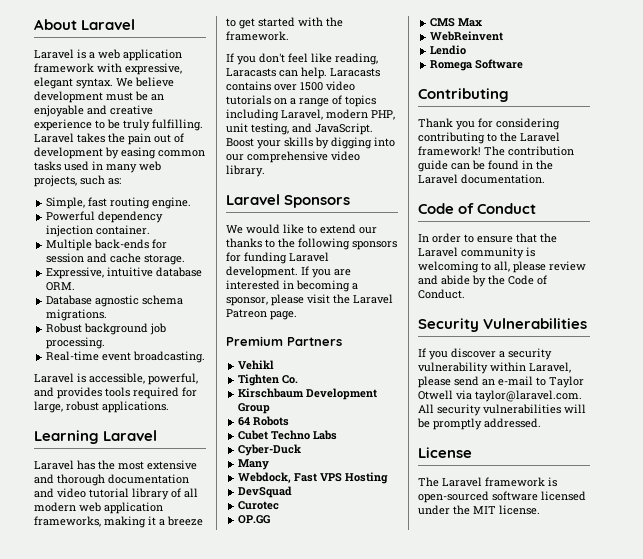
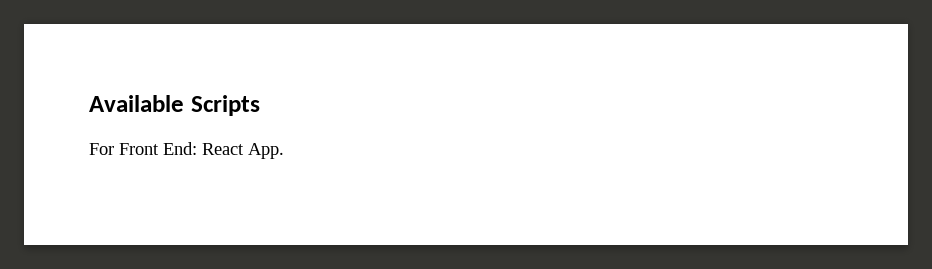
[34,19,136,30] [34,49,182,61] [34,63,182,75] [34,77,174,89] [34,91,164,103] [34,105,153,117] [34,119,203,131] [34,133,184,145] [34,147,205,159] [34,161,161,173] [34,175,121,187] [46,197,192,209] [46,211,164,223] [46,225,151,237] [46,239,168,251] [46,253,186,265] [46,267,203,279] [46,282,76,291] [46,295,184,307] [46,309,108,321] [46,323,167,335] [46,337,106,349] [46,351,206,363] [34,373,198,385] [34,387,197,399] [34,401,169,413] [34,430,158,444] [34,460,197,470] [34,474,189,486] [34,488,198,500] [34,502,163,514] [34,516,203,528] [226,17,343,29] [226,31,289,41] [226,53,378,65] [226,67,380,79] [226,81,355,91] [226,95,376,107] [226,109,395,121] [226,123,373,135] [226,137,395,149] [226,151,360,163] [226,165,265,177] [226,194,351,208] [226,224,377,234] [226,238,397,250] [226,252,329,264] [226,266,351,278] [226,280,358,292] [226,294,393,306] [226,309,297,320] [226,336,342,346] [238,360,275,370] [238,374,299,386] [238,388,378,400] [238,403,271,414] [238,416,290,426] [238,430,338,440] [238,444,302,456] [238,459,270,470] [238,472,389,484] [238,486,293,498] [238,501,280,510] [238,515,271,524] [430,18,483,27] [430,31,504,41] [430,45,467,55] [430,59,524,71] [418,88,509,102] [418,118,560,130] [418,132,560,144] [418,146,574,156] [418,160,553,172] [418,174,545,184] [418,203,537,214] [418,233,557,243] [418,247,535,259] [418,261,586,273] [418,275,547,287] [418,289,465,299] [418,318,588,332] [418,348,552,360] [418,362,571,374] [418,376,584,388] [418,390,582,402] [418,404,586,416] [417,418,541,430] [418,447,472,458] [418,477,557,487] [418,491,586,503] [418,505,540,515] About Laravel // Laravel is a web application framework with expressive, elegant syntax. We believe development must be an enjoyable and creative experience to be truly fulfilling. Laravel takes the pain out of development by easing common tasks used in many web projects, such as: // Simple, fast routing engine. // Powerful dependency injection container. // Multiple back-ends for session and cache storage. // Expressive, intuitive database ORM. // Database agnostic schema migrations. // Robust background job processing. // Real-time event broadcasting. // Laravel is accessible, powerful, and provides tools required for large, robust applications. // Learning Laravel // Laravel has the most extensive and thorough documentation and video tutorial library of all modern web application frameworks, making it a breeze to get started with the framework. // If you don't feel like reading, Laracasts can help. Laracasts contains over 1500 video tutorials on a range of topics including Laravel, modern PHP, unit testing, and JavaScript. Boost your skills by digging into our comprehensive video library. // Laravel Sponsors // We would like to extend our thanks to the following sponsors for funding Laravel development. If you are interested in becoming a sponsor, please visit the Laravel Patreon page. // Premium Partners // Vehikl // Tighten Co. // Kirschbaum Development Group // 64 Robots // Cubet Techno Labs // Cyber-Duck // Many // Webdock, Fast VPS Hosting // DevSquad // Curotec // OP.GG // CMS Max // WebReinvent // Lendio // Romega Software // Contributing // Thank you for considering contributing to the Laravel framework! The contribution guide can be found in the Laravel documentation. // Code of Conduct // In order to ensure that the Laravel community is welcoming to all, please review and abide by the Code of Conduct. // Security Vulnerabilities // If you discover a security vulnerability within Laravel, please send an e-mail to Taylor Otwell via taylor@laravel.com. All security vulnerabilities will be promptly addressed. // License // The Laravel framework is open-sourced software licensed under the MIT license. -> [89,95,260,116] [89,142,284,159] Available Scripts // For Front End: React App.

